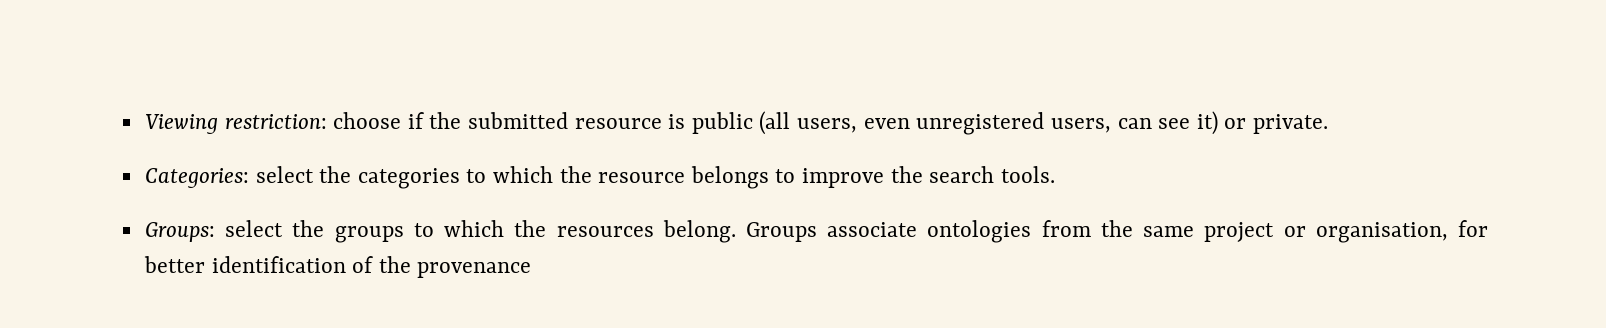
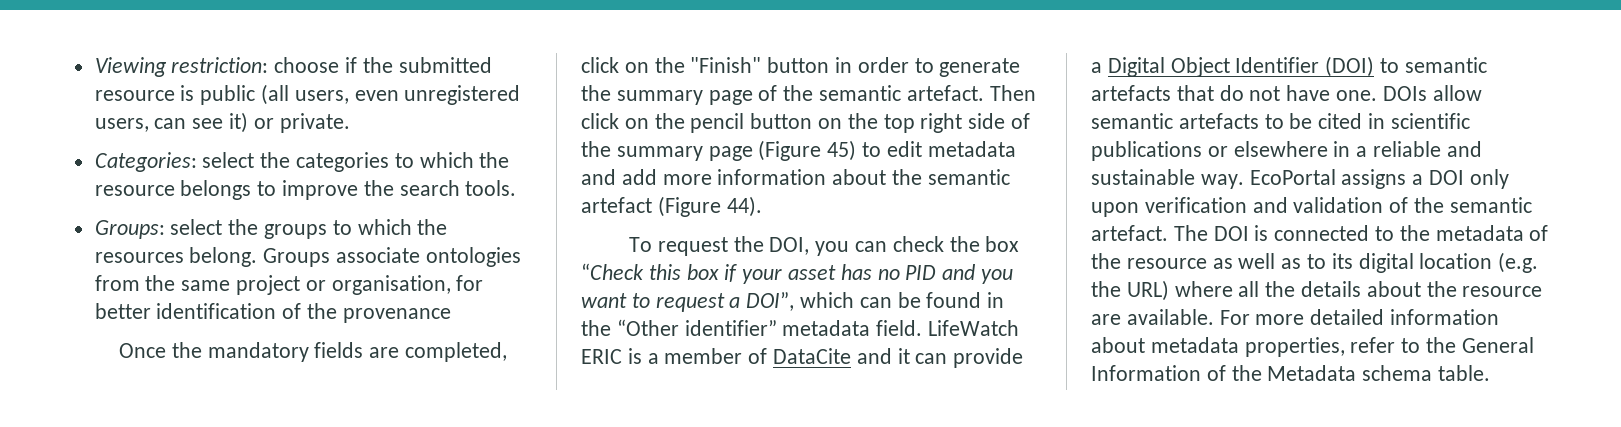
(532, 270) none -> [118,342,507,362] [581,57,1021,77] [581,85,1036,105] [581,113,1031,133] [581,140,1016,161] [581,169,1010,185] [581,196,762,217] [628,236,1020,256] [581,263,1014,284] [581,292,1005,312] [581,319,1020,336] [581,348,1024,368] [1091,56,1487,77] [1091,85,1482,101] [1091,113,1470,129] [1091,141,1482,161] [1091,169,1509,189] [1091,197,1532,217] [1091,225,1549,241] [1091,252,1539,273] [1091,280,1543,301] [1091,309,1500,325] [1091,337,1534,357] [1091,365,1491,381] // Once the mandatory fields are completed, click on the "Finish" button in order to generate the summary page of the semantic artefact. Then click on the pencil button on the top right side of the summary page (Figure 45) to edit metadata and add more information about the semantic artefact (Figure 44). // To request the DOI, you can check the box “Check this box if your asset has no PID and you want to request a DOI”, which can be found in the “Other identifier” metadata field. LifeWatch ERIC is a member of DataCite and it can provide a Digital Object Identifier (DOI) to semantic artefacts that do not have one. DOIs allow semantic artefacts to be cited in scientific publications or elsewhere in a reliable and sustainable way. EcoPortal assigns a DOI only upon verification and validation of the semantic artefact. The DOI is connected to the metadata of the resource as well as to its digital location (e.g. the URL) where all the details about the resource are available. For more detailed information about metadata properties, refer to the General Information of the Metadata schema table.

